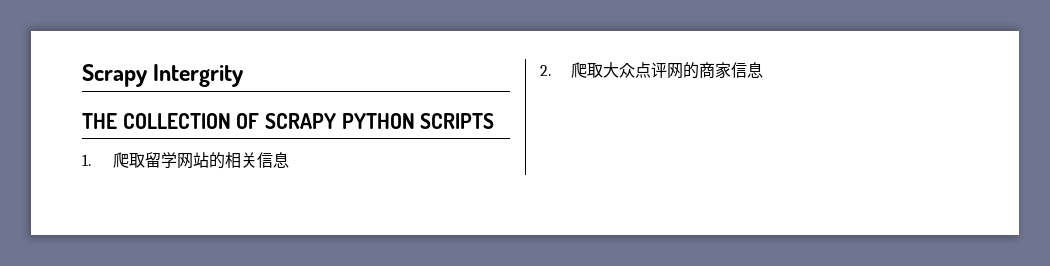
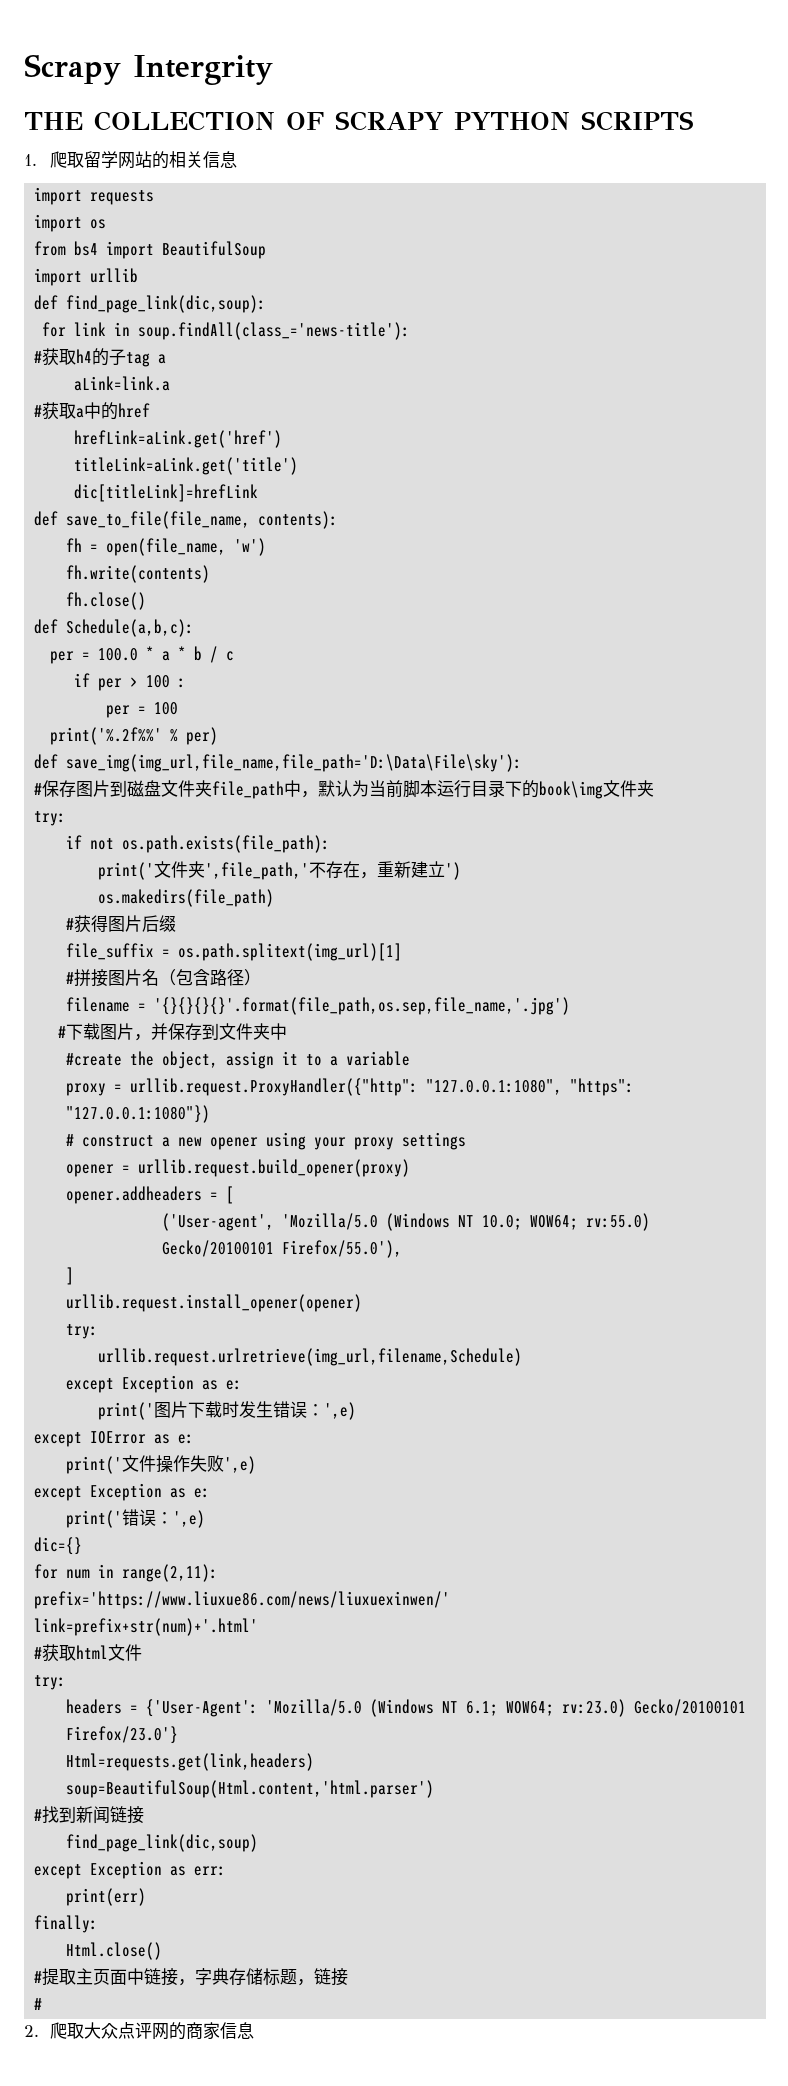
(289, 160) none -> [34,187,155,205] [34,214,107,232] [34,241,267,259] [34,268,139,286] [34,295,267,313] [42,322,411,340] [34,348,167,367] [74,376,171,391] [34,402,151,420] [74,430,283,448] [74,457,299,475] [74,484,259,502] [34,511,339,529] [66,538,267,556] [66,565,211,583] [66,592,147,610] [34,619,195,637] [50,646,235,664] [74,673,187,691] [106,702,179,718] [50,727,219,745] [34,754,523,772] [34,780,655,799] [34,811,67,826] [66,835,331,853] [98,861,462,880] [98,889,275,907] [66,915,177,933] [66,943,403,961] [66,969,262,987] [66,997,571,1015] [58,1023,288,1041] [66,1051,411,1069] [66,1078,635,1096] [66,1105,211,1123] [66,1132,467,1150] [66,1159,411,1177] [66,1186,235,1204] [162,1213,651,1231] [162,1240,403,1258] [66,1267,75,1285] [66,1294,363,1312] [66,1324,99,1339] [98,1348,523,1366] [66,1375,243,1393] [98,1401,357,1420] [34,1431,195,1447] [66,1455,257,1474] [34,1483,211,1501] [66,1509,206,1528] [34,1537,83,1555] [34,1564,219,1582] [34,1591,451,1609] [34,1618,259,1636] [34,1644,143,1662] [34,1675,67,1690] [66,1699,747,1717] [66,1726,179,1744] [66,1753,315,1771] [66,1780,435,1798] [34,1806,145,1824] [66,1834,259,1852] [34,1861,227,1879] [66,1888,147,1906] [34,1915,99,1933] [66,1942,163,1960] [34,1968,349,1986] [34,1998,43,2010] // import requests // import os // from bs4 import BeautifulSoup // import urllib // def find_page_link(dic,soup): // for link in soup.findAll(class_='news-title'): // #获取h4的子tag a // aLink=link.a // #获取a中的href // hrefLink=aLink.get('href') // titleLink=aLink.get('title') // dic[titleLink]=hrefLink // def save_to_file(file_name, contents): // fh = open(file_name, 'w') // fh.write(contents) // fh.close() // def Schedule(a,b,c): // per = 100.0 * a * b / c // if per > 100 : // per = 100 // print('%.2f%%' % per) // def save_img(img_url,file_name,file_path='D:\Data\File\sky'): // #保存图片到磁盘文件夹file_path中，默认为当前脚本运行目录下的book\img文件夹 // try: // if not os.path.exists(file_path): // print('文件夹',file_path,'不存在，重新建立') // os.makedirs(file_path) // #获得图片后缀 // file_suffix = os.path.splitext(img_url)[1] // #拼接图片名（包含路径） // filename = '{}{}{}{}'.format(file_path,os.sep,file_name,'.jpg') // #下载图片，并保存到文件夹中 // #create the object, assign it to a variable // proxy = urllib.request.ProxyHandler({"http": "127.0.0.1:1080", "https": "127.0.0.1:1080"}) // # construct a new opener using your proxy settings // opener = urllib.request.build_opener(proxy) // opener.addheaders = [ // ('User-agent', 'Mozilla/5.0 (Windows NT 10.0; WOW64; rv:55.0) Gecko/20100101 Firefox/55.0'), // ] // urllib.request.install_opener(opener) // try: // urllib.request.urlretrieve(img_url,filename,Schedule) // except Exception as e: // print('图片下载时发生错误：',e) // except IOError as e: // print('文件操作失败',e) // except Exception as e: // print('错误：',e) // dic={} // for num in range(2,11): // prefix='https://www.liuxue86.com/news/liuxuexinwen/' // link=prefix+str(num)+'.html' // #获取html文件 // try: // headers = {'User-Agent': 'Mozilla/5.0 (Windows NT 6.1; WOW64; rv:23.0) Gecko/20100101 Firefox/23.0'} // Html=requests.get(link,headers) // soup=BeautifulSoup(Html.content,'html.parser') // #找到新闻链接 // find_page_link(dic,soup) // except Exception as err: // print(err) // finally: // Html.close() // #提取主页面中链接，字典存储标题，链接 // #

